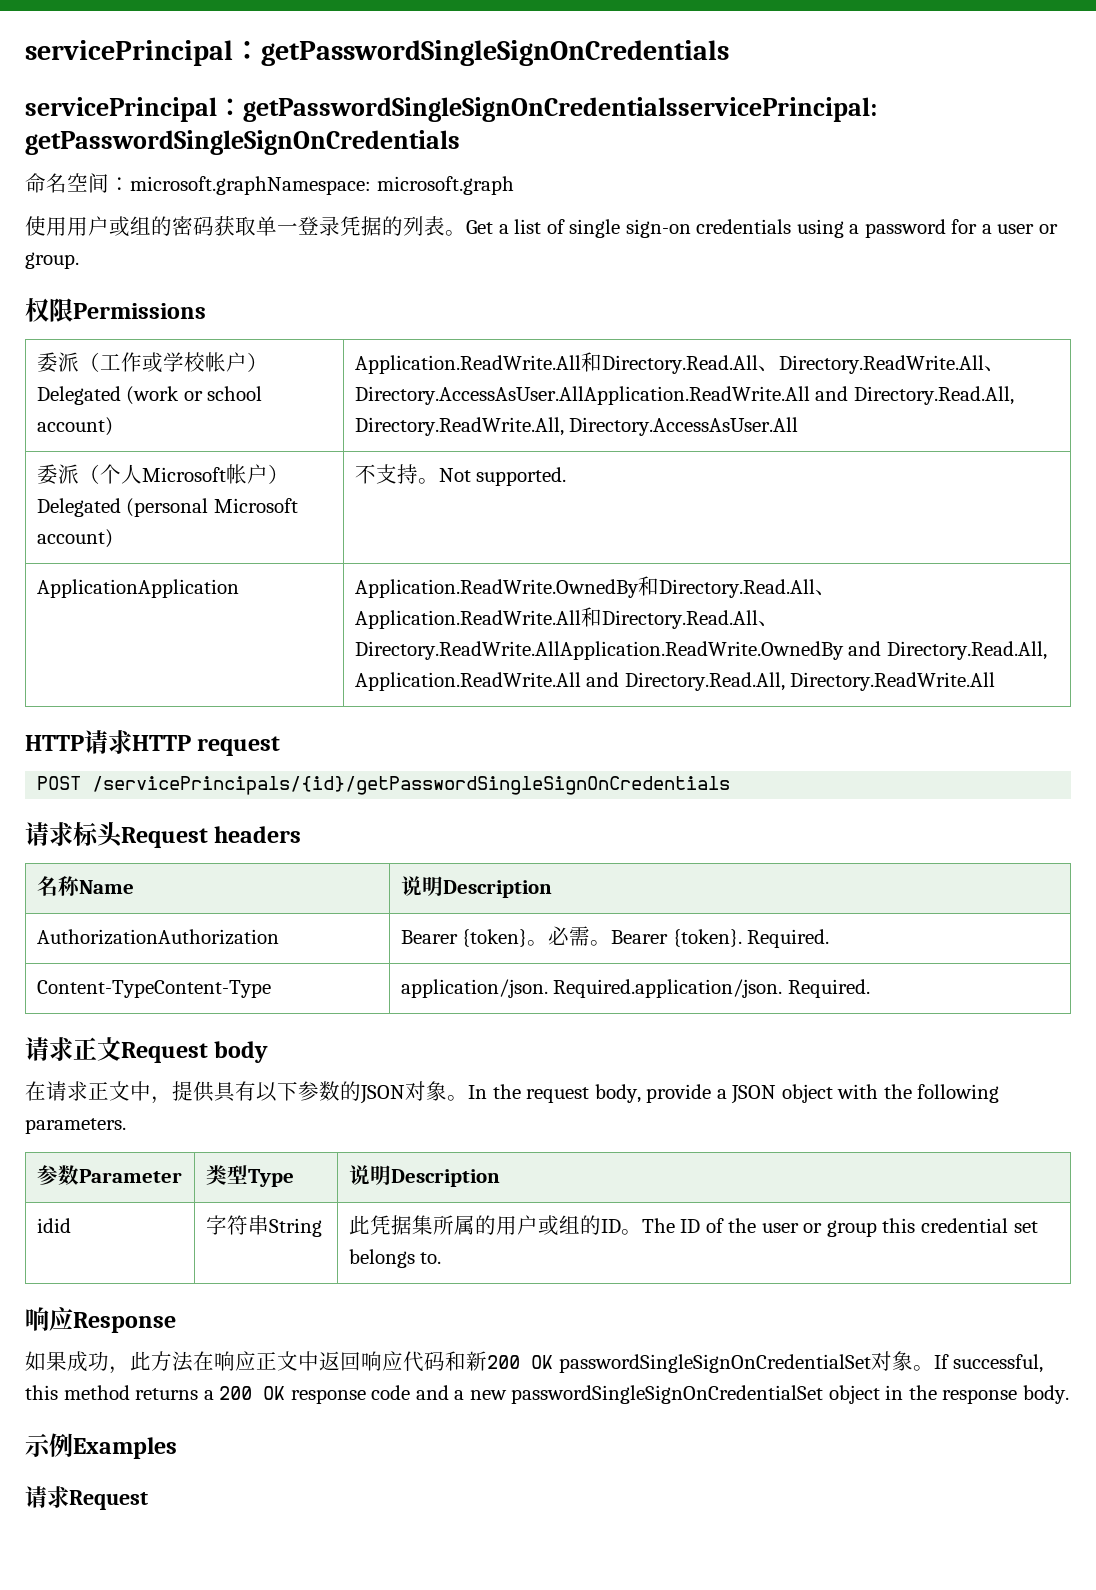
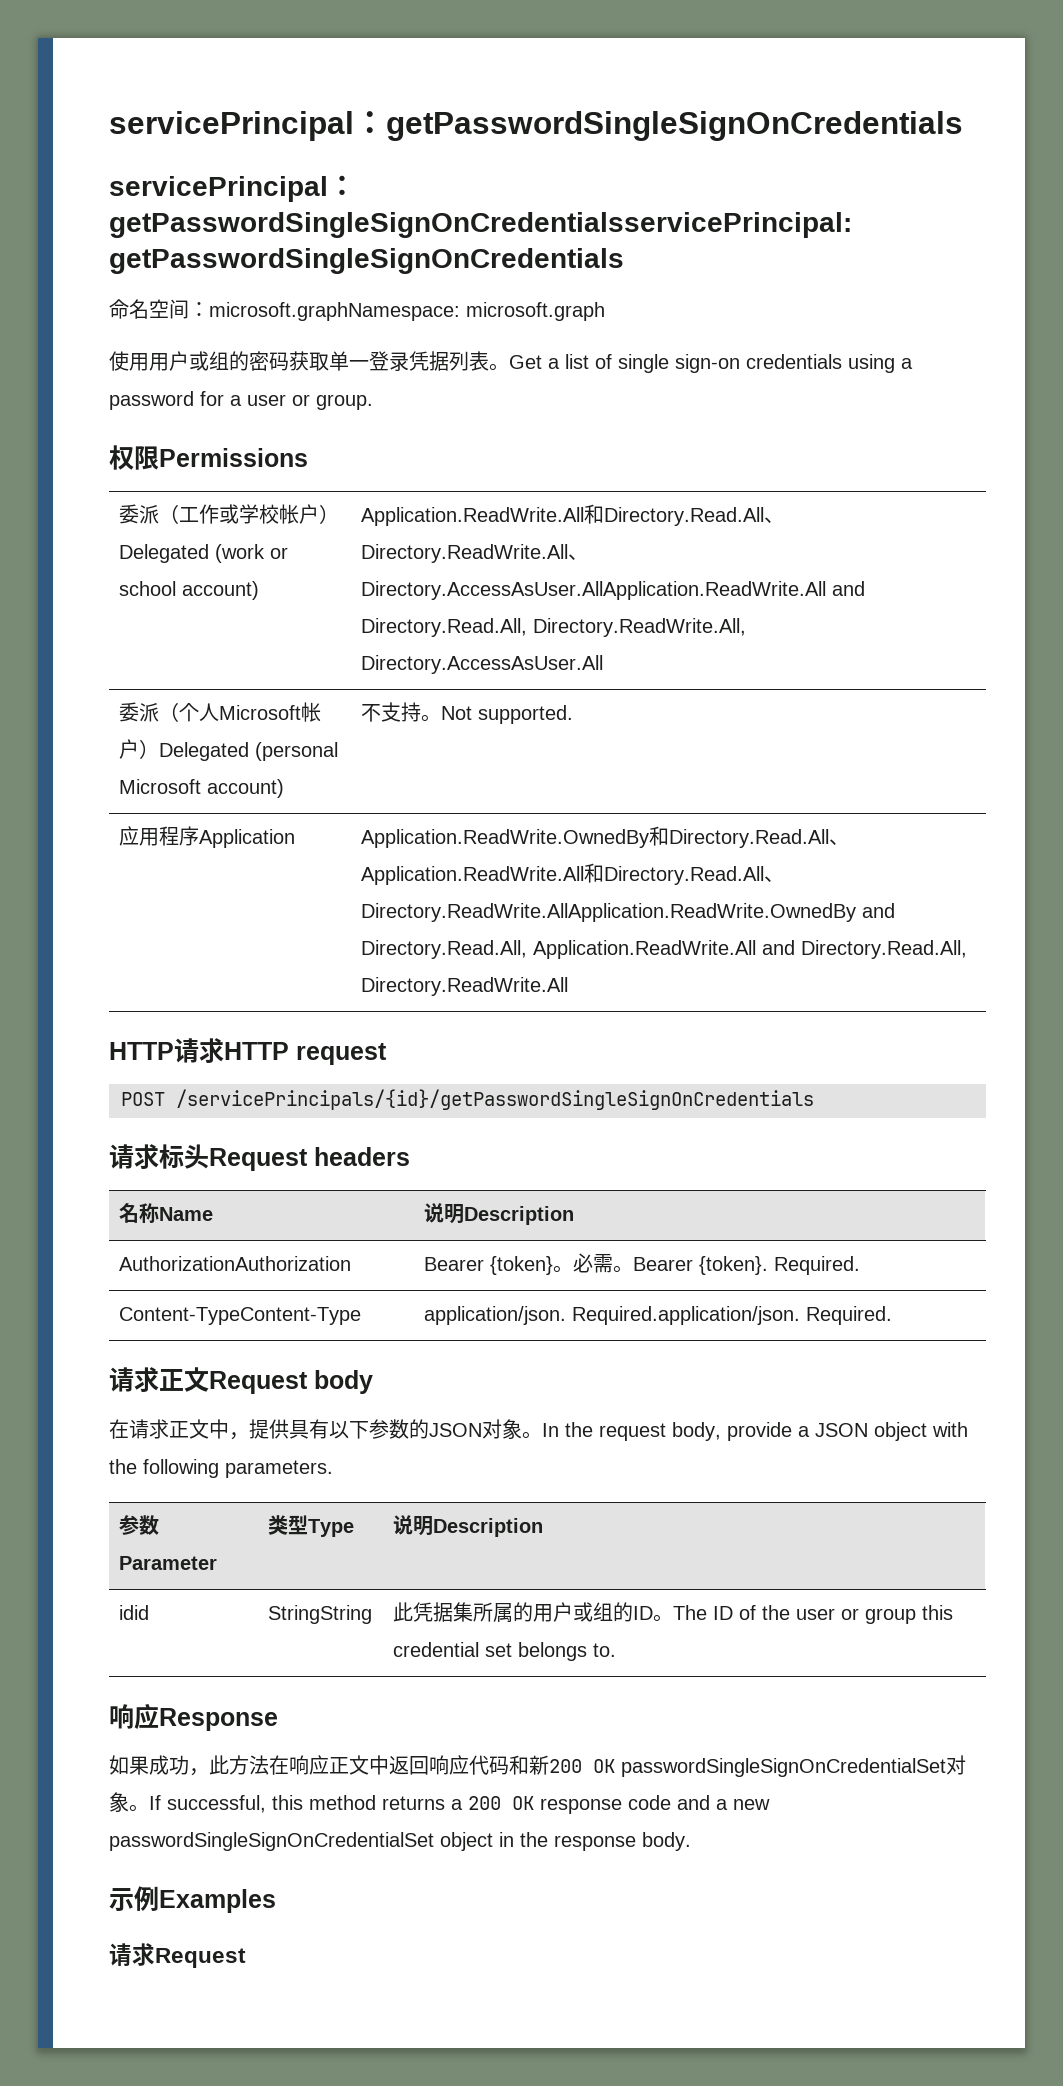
[382,216,403,236] 的 -> (449, 361) none
[36,579,239,598] ApplicationApplication -> [118,826,295,848] 应用程序Application
[205,1215,322,1237] 字符串String -> [267,1605,372,1624] StringString

